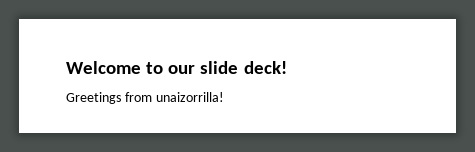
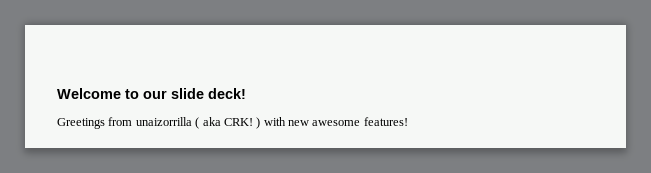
[155,92,224,102] unaizorrilla! -> [135,117,408,129] unaizorrilla ( aka CRK! ) with new awesome features!

